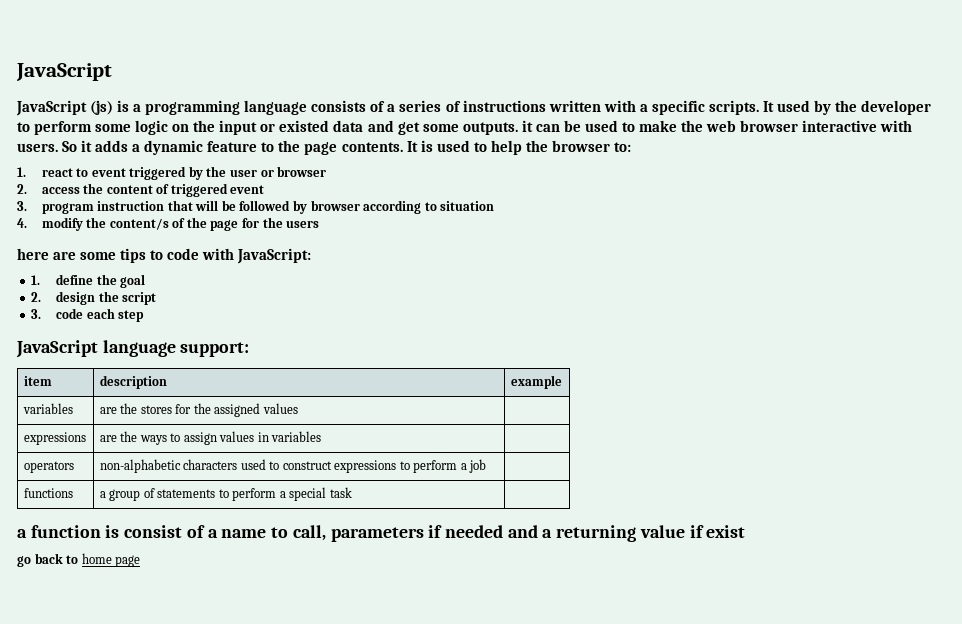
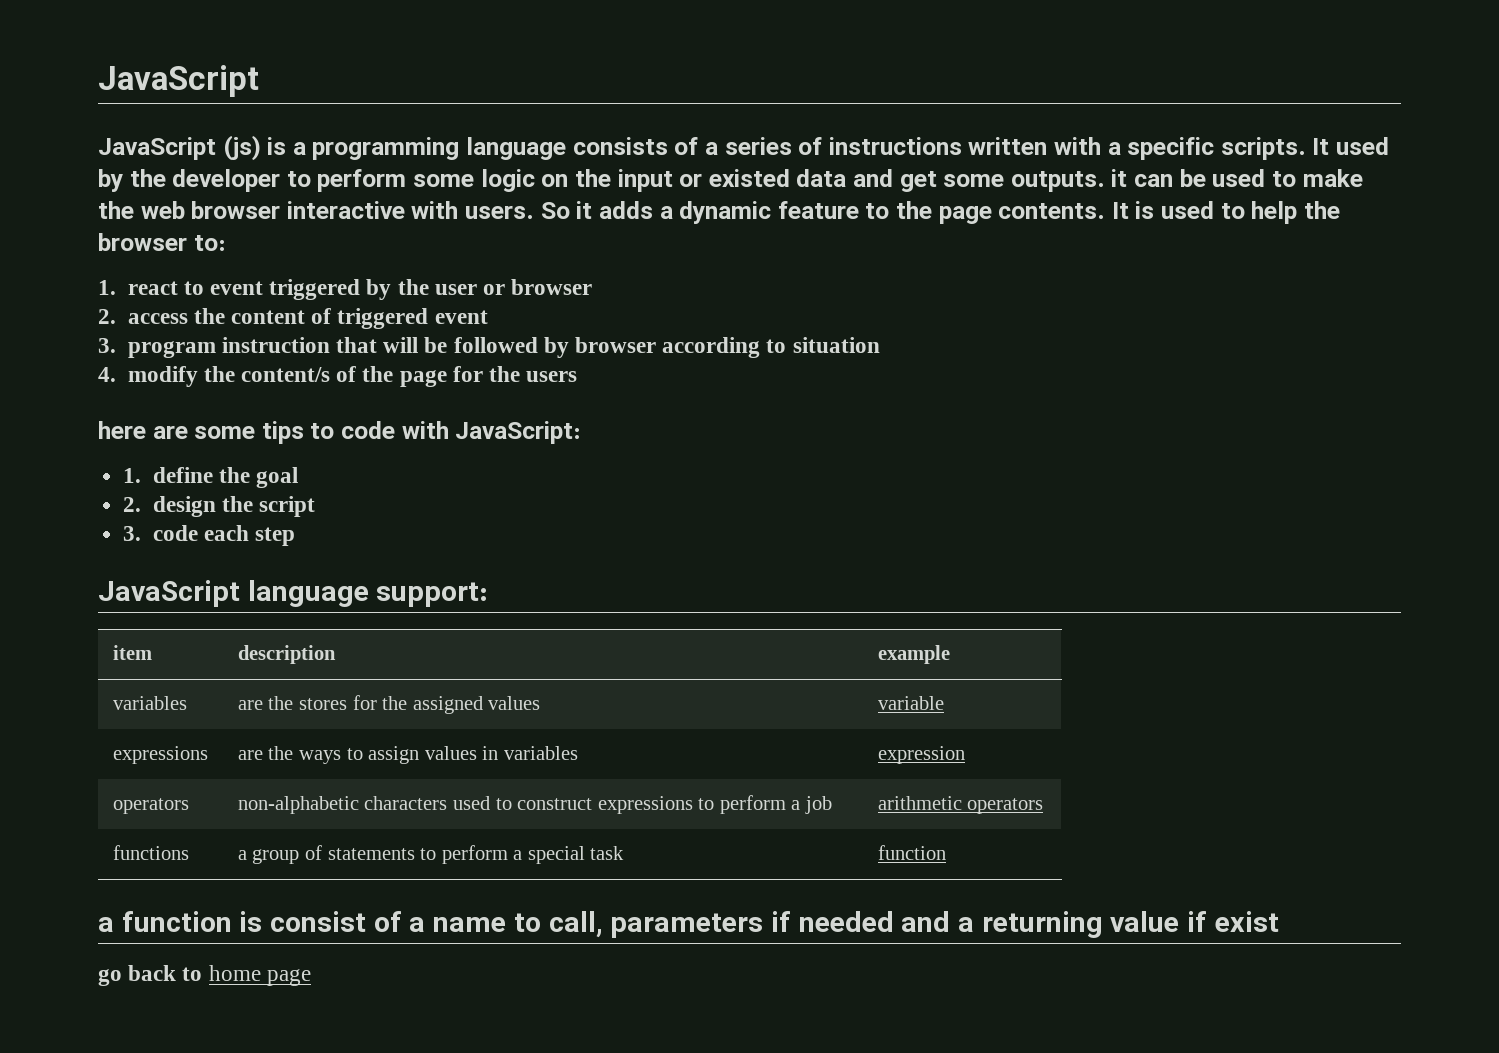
(298, 408) none -> [877,696,944,710] variable
(322, 436) none -> [877,746,965,764] expression
(487, 466) none -> [877,796,1044,814] arithmetic operators
(352, 492) none -> [877,845,946,860] function

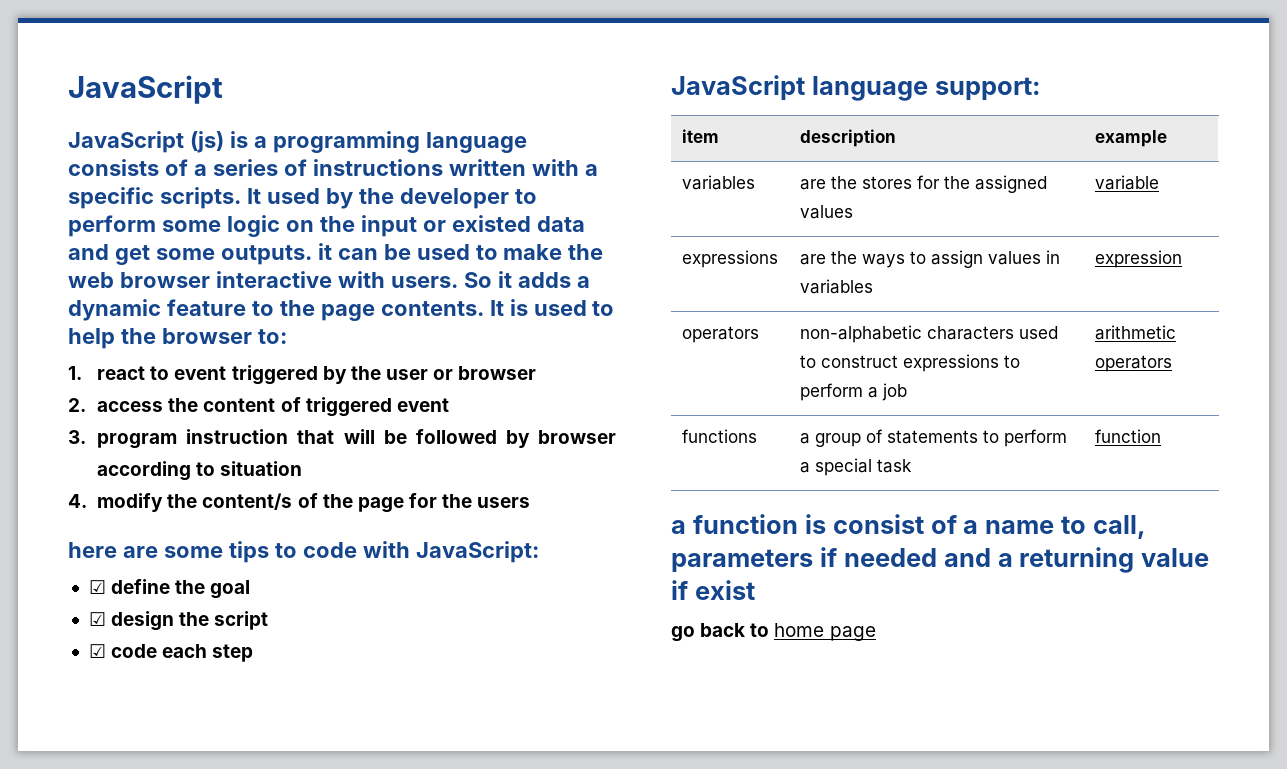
[123,468,142,483] 1. -> [88,580,106,594] ☑
[123,497,142,512] 2. -> [88,612,106,626] ☑
[123,526,142,541] 3. -> [88,644,106,658] ☑

